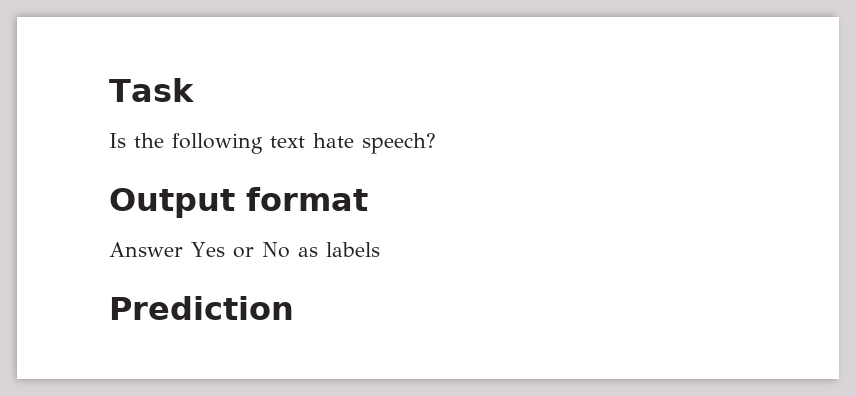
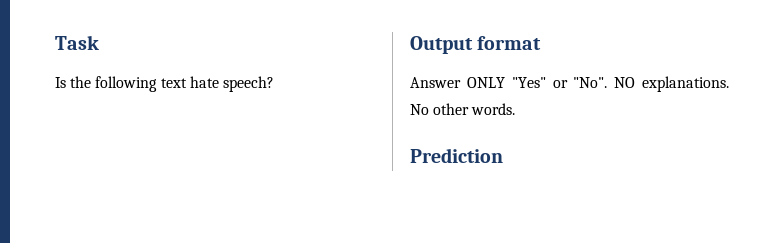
[191,242,380,258] Yes or No as labels -> [466,76,729,92] [410,103,516,115] ONLY "Yes" or "No". NO explanations. No other words.

